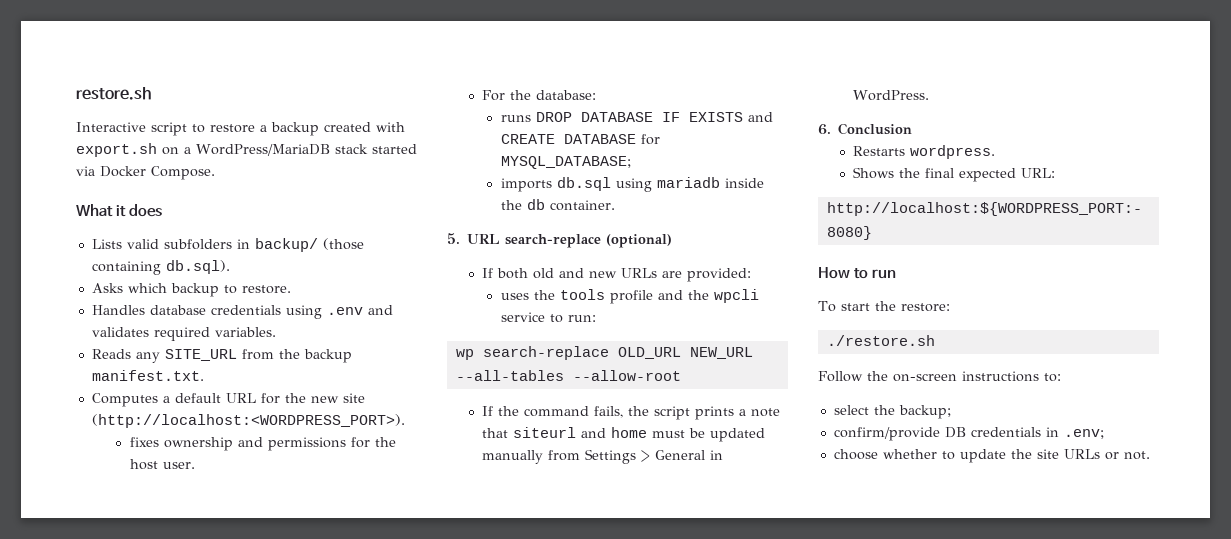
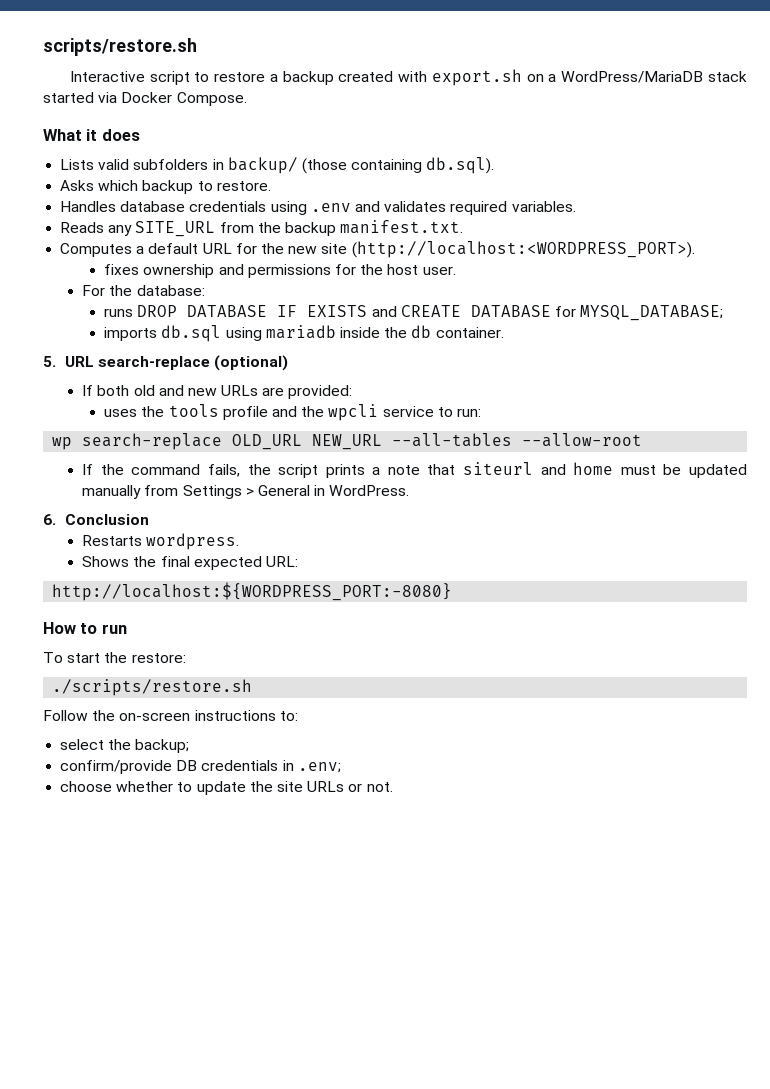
[76,87,151,100] restore.sh -> [43,38,197,56] scripts/restore.sh
[826,335,935,346] ./restore.sh -> [52,679,253,696] ./scripts/restore.sh

